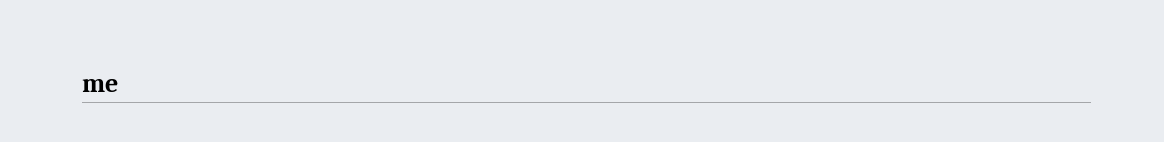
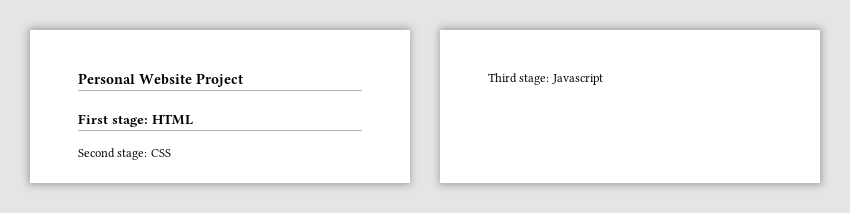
[82,79,118,92] me -> [78,73,243,87] [78,114,193,127] [78,148,171,160] [488,73,603,85] Personal Website Project // First stage: HTML // Second stage: CSS // Third stage: Javascript

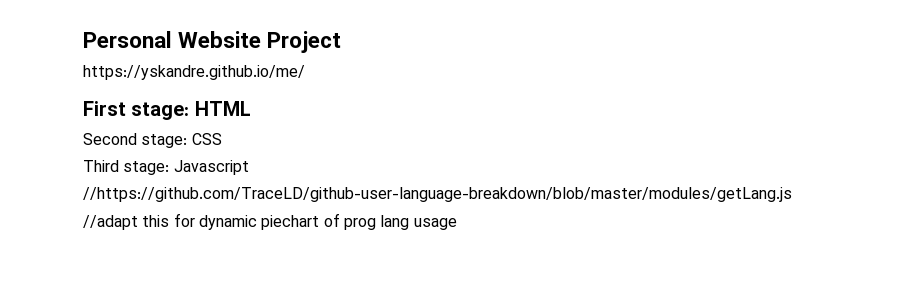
(243, 80) none -> [83,65,305,80] // https://yskandre.github.io/me/
(603, 79) none -> [83,187,792,202] [83,213,457,230] // //https://github.com/TraceLD/github-user-language-breakdown/blob/master/modules/getLang.js // //adapt this for dynamic piechart of prog lang usage

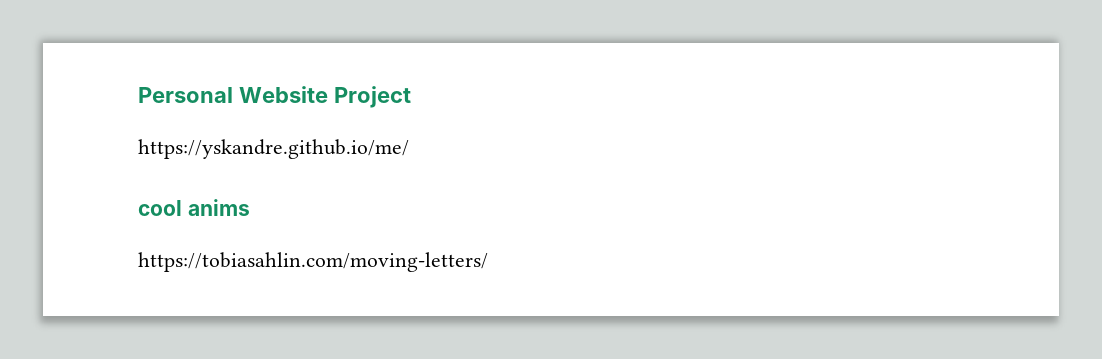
[83,101,251,120] [83,133,222,148] [83,160,249,175] [83,187,792,202] [83,213,457,230] First stage: HTML // Second stage: CSS // Third stage: Javascript // //https://github.com/TraceLD/github-user-language-breakdown/blob/master/modules/getLang.js // //adapt this for dynamic piechart of prog lang usage -> [138,199,250,216] [138,252,488,272] cool anims // https://tobiasahlin.com/moving-letters/

